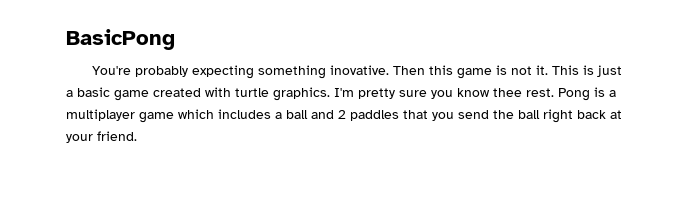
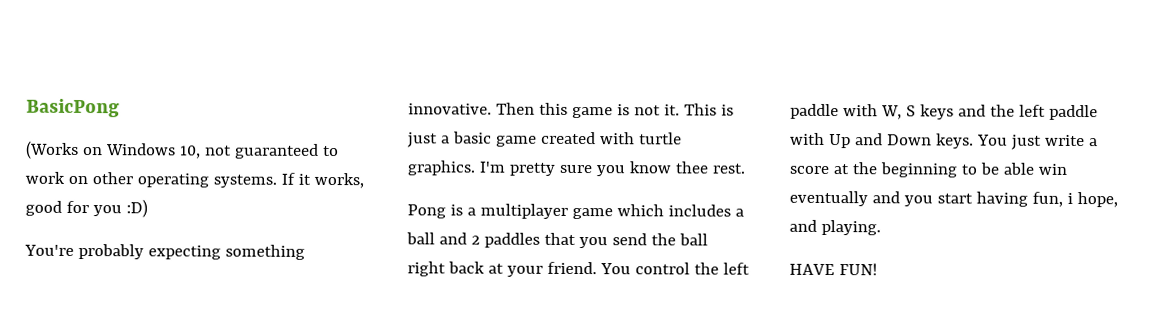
(175, 39) none -> [25,140,339,159] [25,171,364,189] [25,199,148,218] // (Works on Windows 10, not guaranteed to work on other operating systems. If it works, good for you :D)
[330,65,390,75] inovative. -> [408,103,492,115] innovative.
(554, 92) none -> (745, 168) //
(137, 136) none -> [599,262,750,275] [790,103,1098,121] [790,132,1098,150] [789,162,1067,178] [789,190,1118,208] [789,219,881,236] [789,263,878,276] You control the left paddle with W, S keys and the left paddle with Up and Down keys. You just write a score at the beginning to be able win eventually and you start having fun, i hope, and playing. // HAVE FUN!

